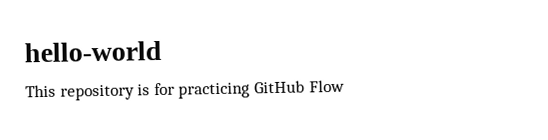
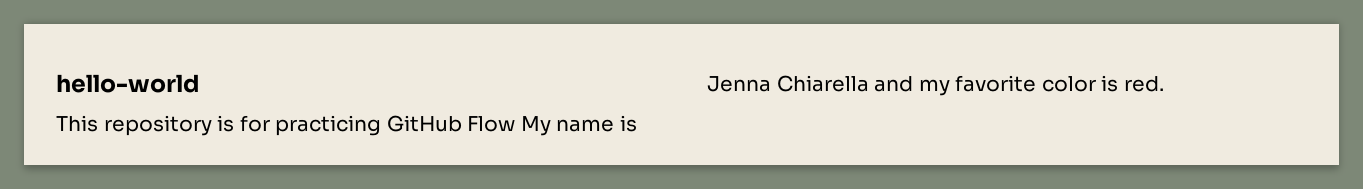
(345, 86) none -> [520,115,637,136] [707,75,1164,96] My name is Jenna Chiarella and my favorite color is red.

